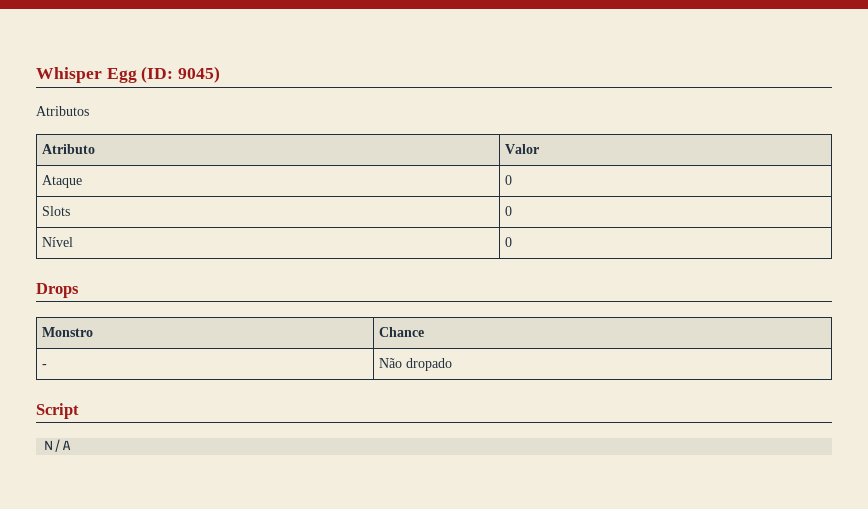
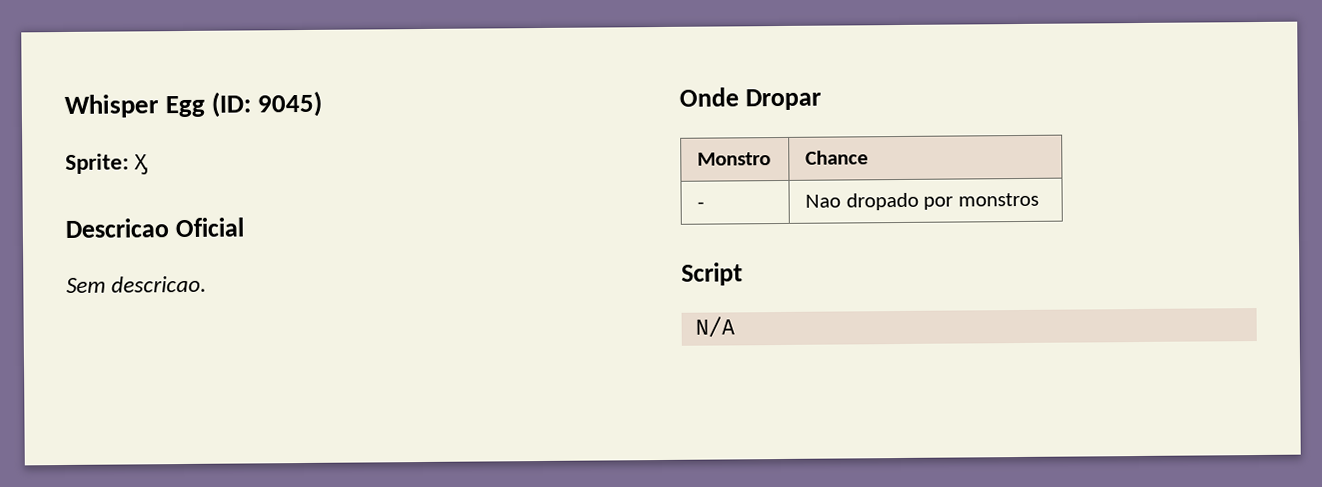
[36,106,89,116] [42,144,96,154] [505,144,540,154] [42,175,83,188] [505,175,513,185] [42,206,71,216] [505,206,513,216] [42,237,74,247] [505,237,513,247] [36,283,79,298] Atributos // Atributo | Valor // Ataque | 0 // Slots | 0 // Nível | 0 // Drops -> [65,153,149,175] [65,217,244,238] [66,275,208,293] [679,87,821,111] Sprite: Ӽ // Descricao Oficial // Sem descricao. // Onde Dropar
[379,358,403,368] Não -> [805,194,842,208] Nao
(453, 364) none -> [923,192,1039,210] por monstros

